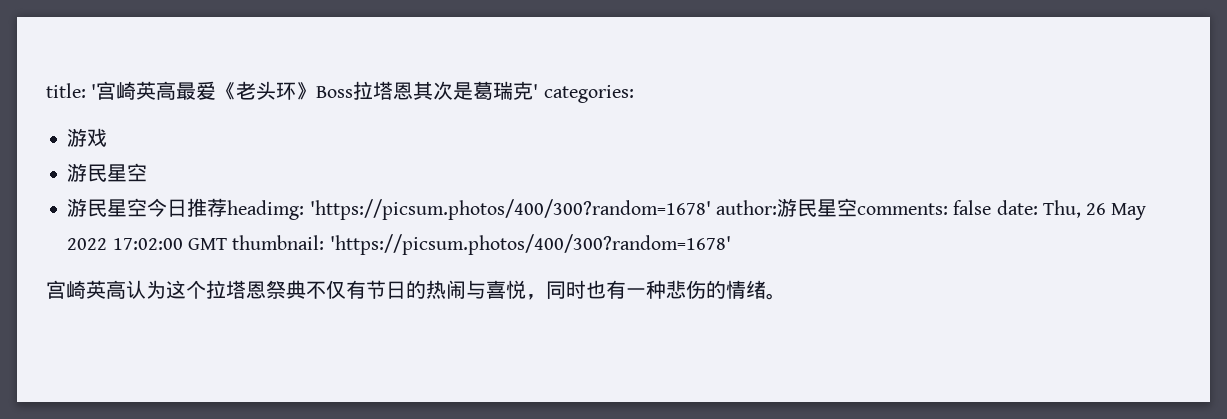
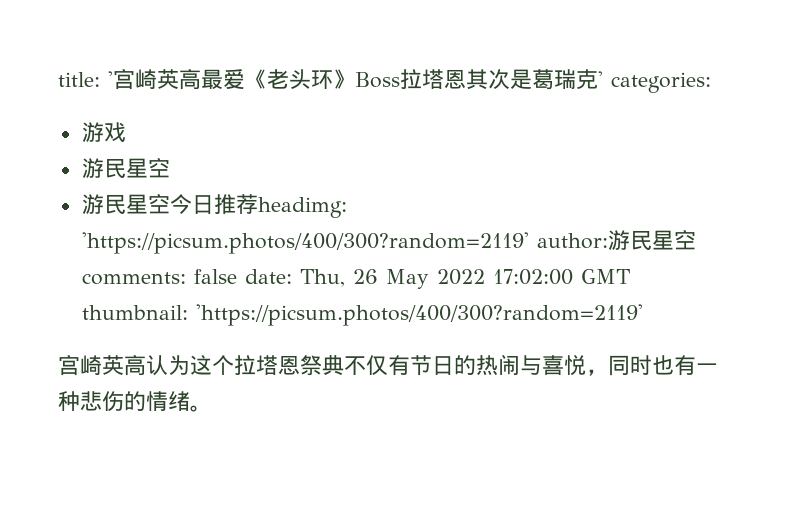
[309,199,711,220] 'https://picsum.photos/400/300?random=1678' -> [81,232,529,254] 'https://picsum.photos/400/300?random=2119'
[329,234,731,255] 'https://picsum.photos/400/300?random=1678' -> [195,304,643,326] 'https://picsum.photos/400/300?random=2119'

